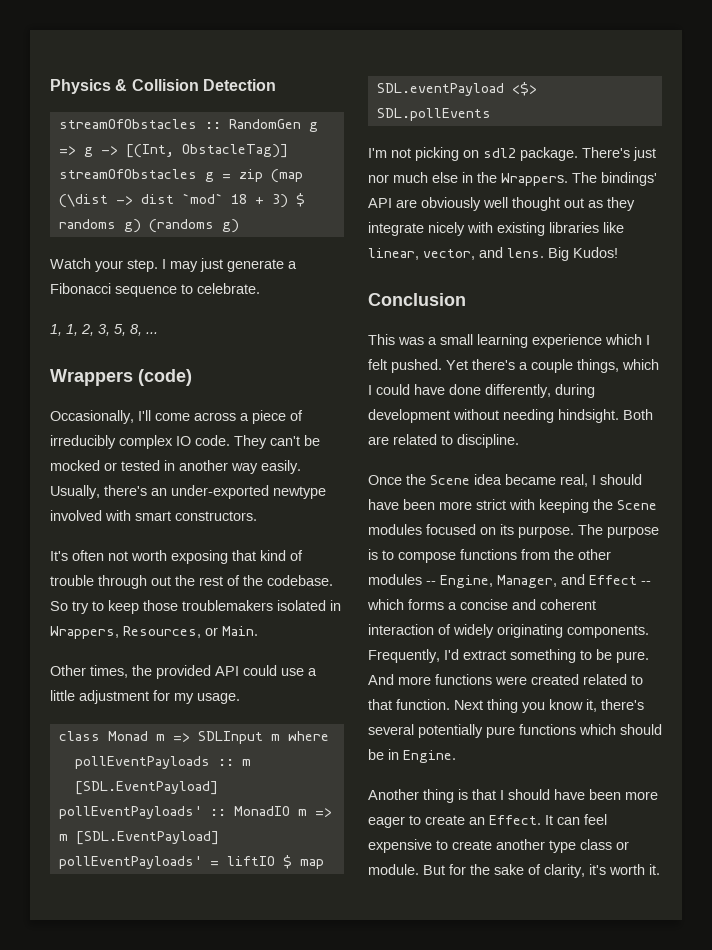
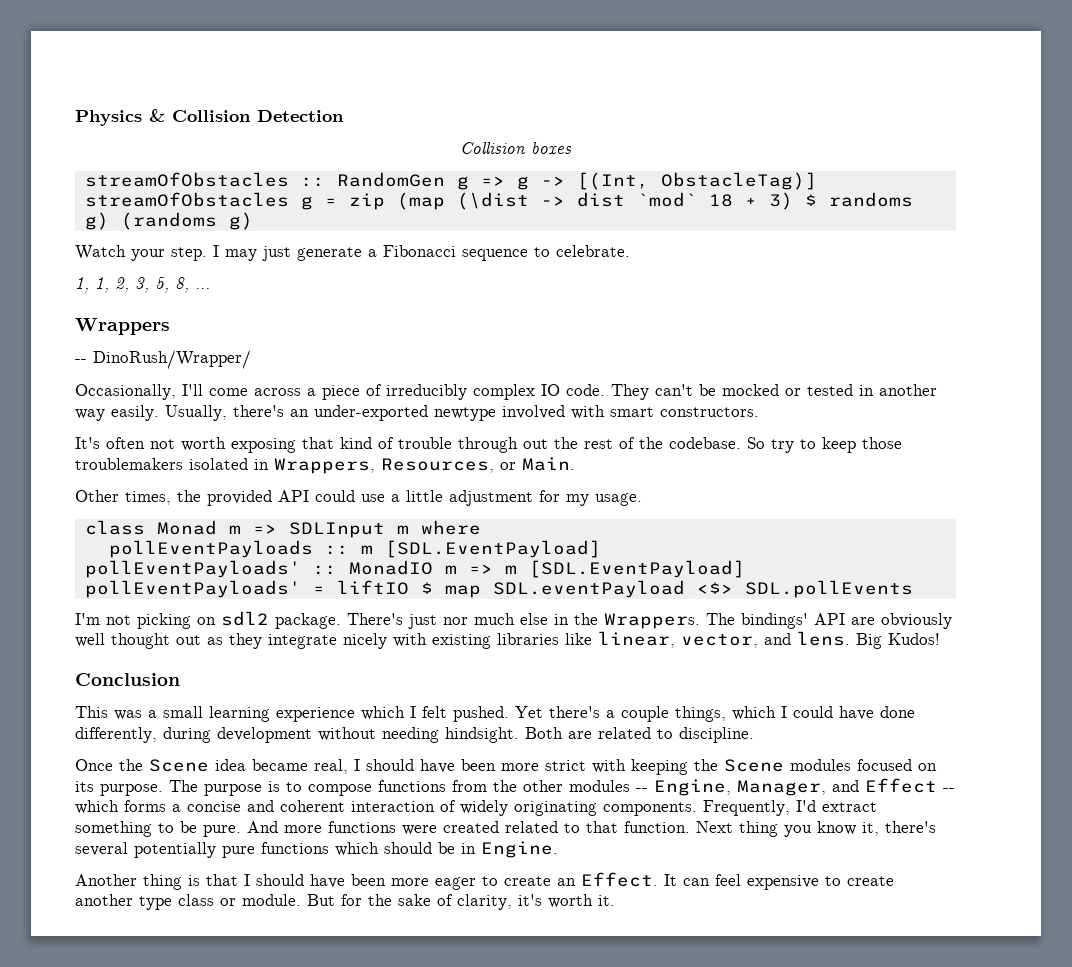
(276, 85) none -> [460,142,572,154] // Collision boxes
[138,369,192,386] (code) -> [75,350,251,369] // -- DinoRush/Wrapper/

